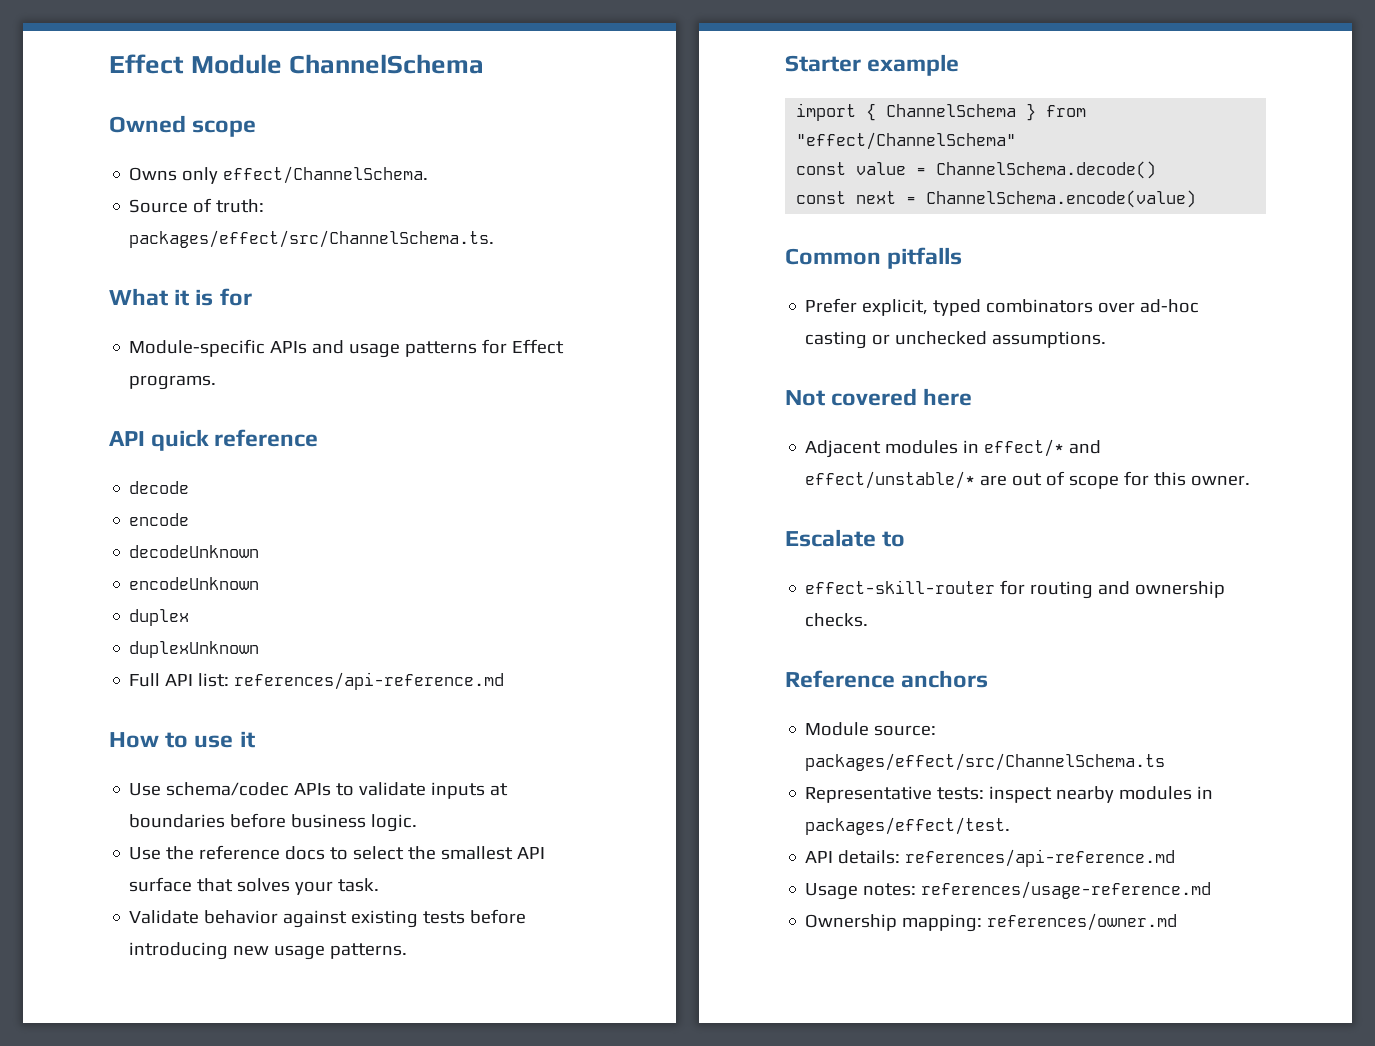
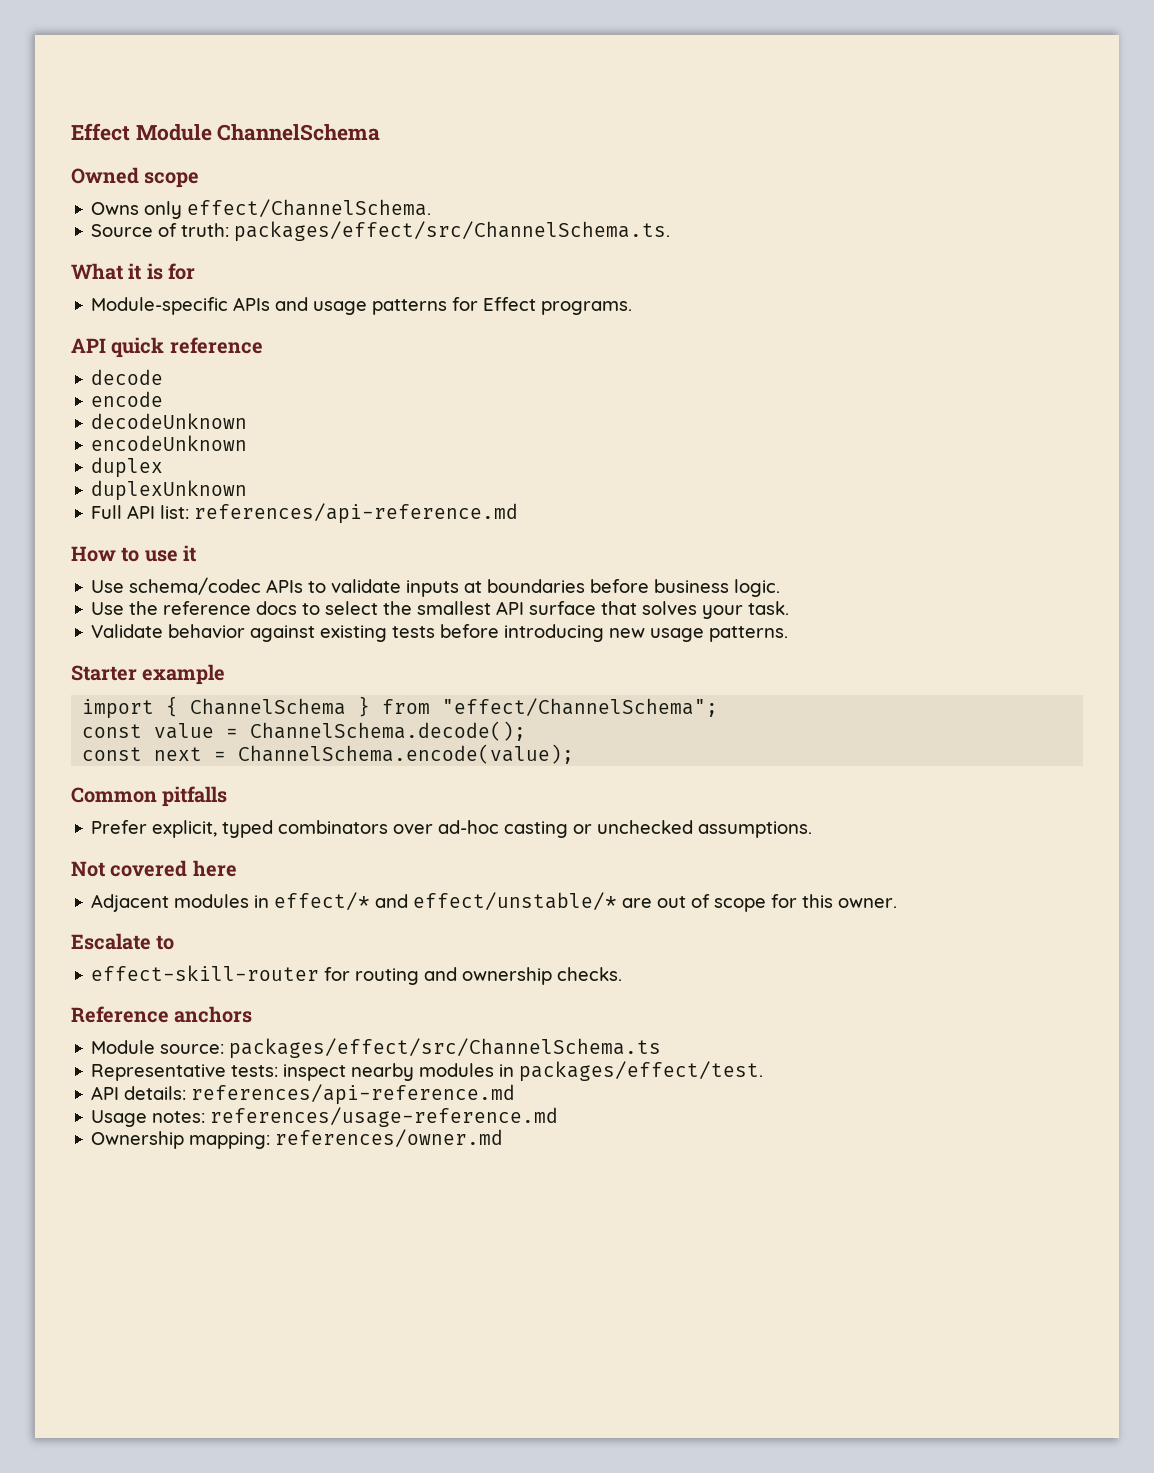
[796,132,1017,150] "effect/ChannelSchema" -> [442,698,719,717] "effect/ChannelSchema";
[936,161,1157,179] ChannelSchema.decode() -> [250,721,527,741] ChannelSchema.decode();
[926,190,1197,208] ChannelSchema.encode(value) -> [238,744,575,764] ChannelSchema.encode(value);

